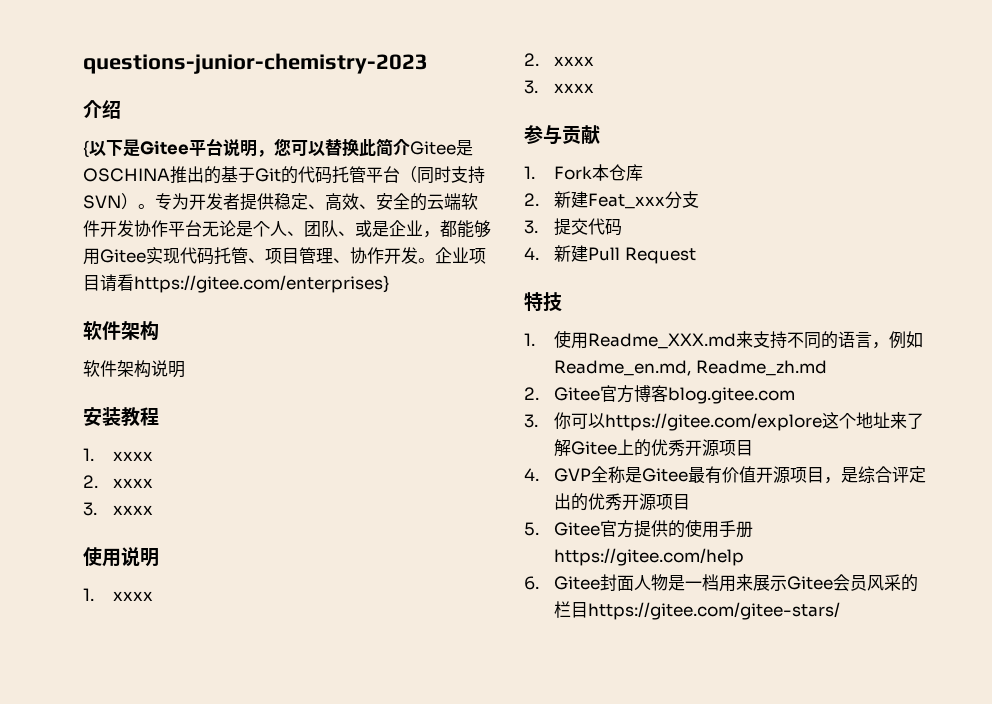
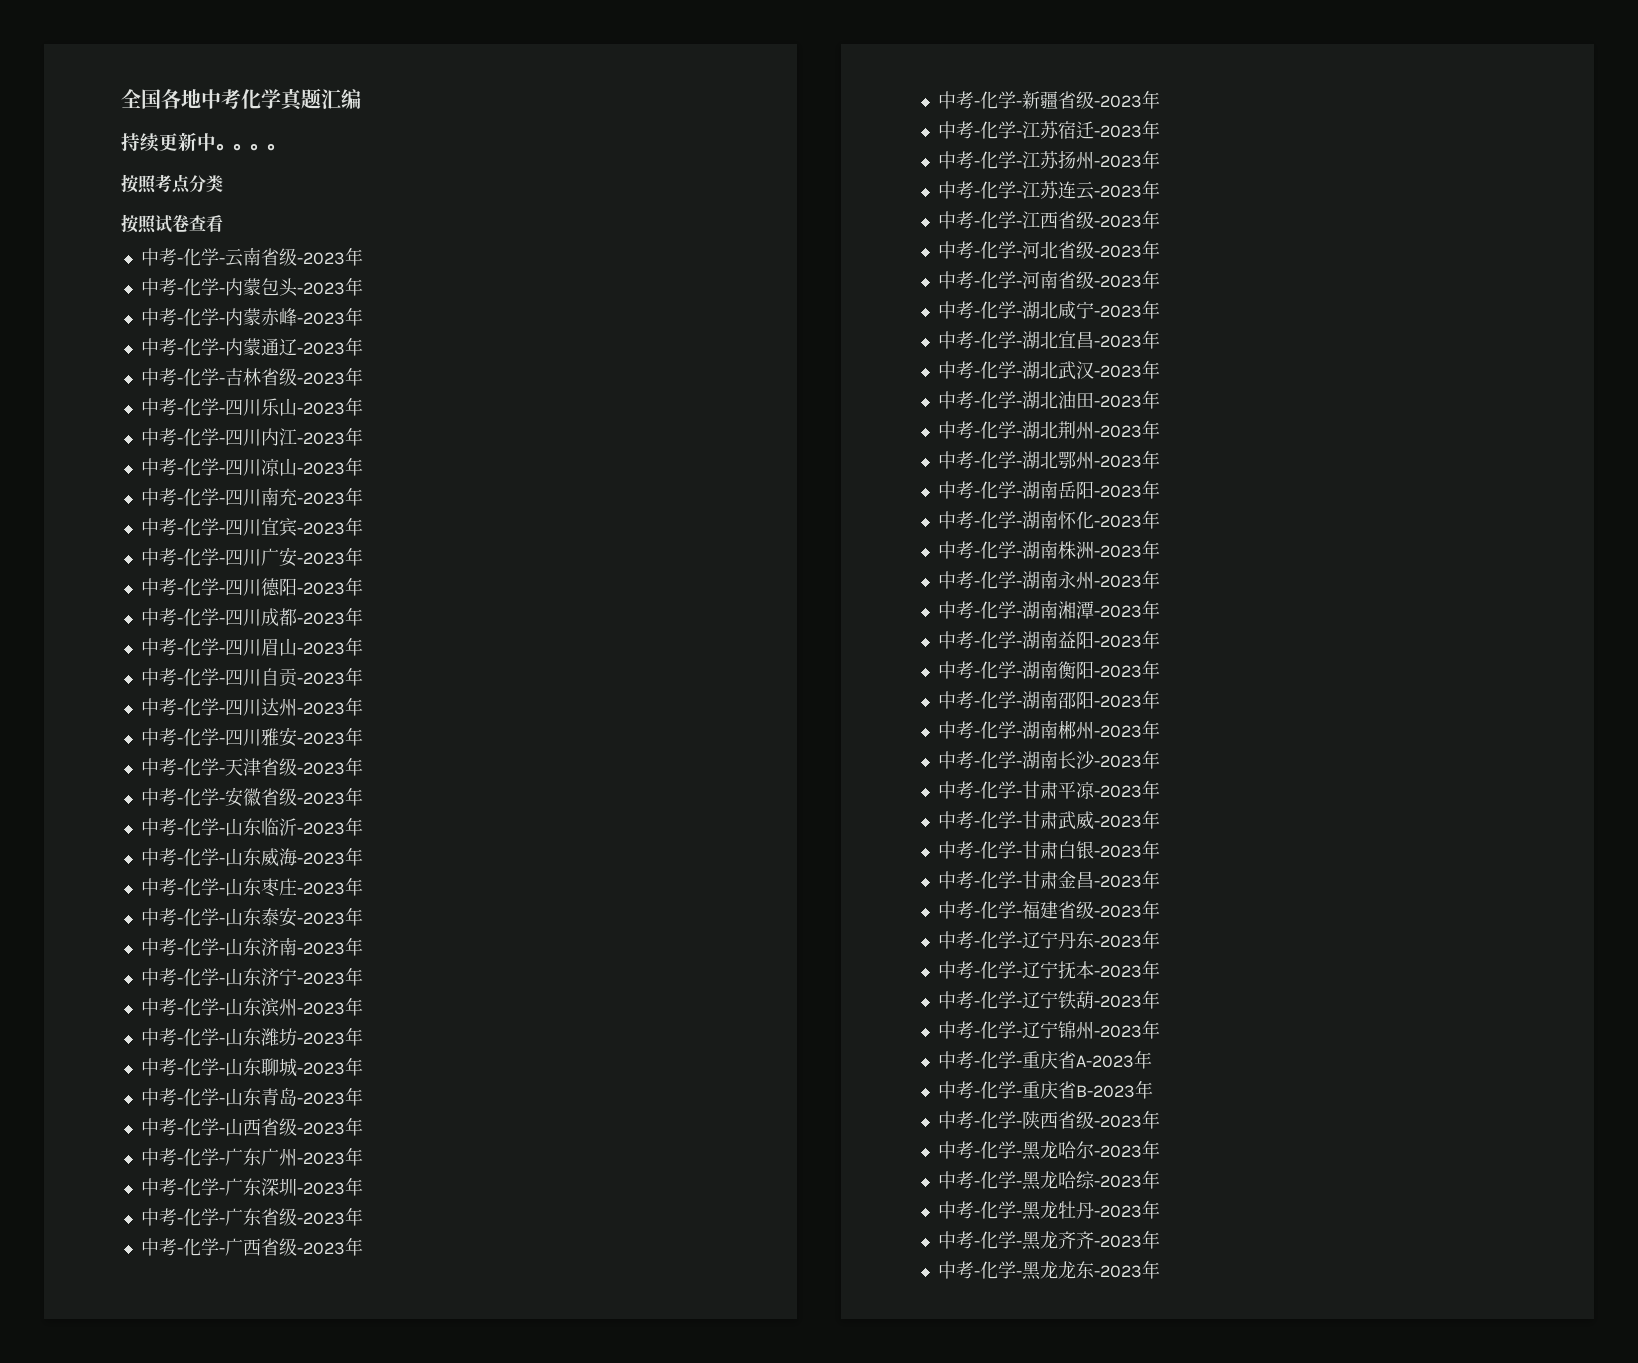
[83,53,428,74] [83,100,121,119] [83,138,473,158] [83,166,485,184] [83,193,478,211] [83,220,491,238] [83,247,486,265] [83,274,389,293] [83,321,159,341] [83,360,185,378] [83,407,159,426] [83,448,154,461] [83,475,154,488] [83,502,154,516] [83,547,159,567] [83,588,154,601] [524,53,595,66] [524,80,595,94] [524,125,600,145] [524,164,644,181] [524,191,700,209] [524,218,623,236] [524,245,697,264] [524,292,562,312] [524,330,924,349] [554,360,828,376] [524,385,796,404] [524,412,925,431] [554,439,754,457] [524,466,927,484] [554,493,691,511] [524,519,754,538] [554,548,745,566] [524,574,919,592] [554,601,841,620] questions-junior-chemistry-2023 // 介绍 // {以下是Gitee平台说明，您可以替换此简介Gitee是OSCHINA推出的基于Git的代码托管平台（同时支持SVN）。专为开发者提供稳定、高效、安全的云端软件开发协作平台无论是个人、团队、或是企业，都能够用Gitee实现代码托管、项目管理、协作开发。企业项目请看https://gitee.com/enterprises} // 软件架构 // 软件架构说明 // 安装教程 // 1. xxxx // 2. xxxx // 3. xxxx // 使用说明 // 1. xxxx // 2. xxxx // 3. xxxx // 参与贡献 // 1. Fork本仓库 // 2.新建Feat_xxx分支 // 3.提交代码 // 4.新建Pull Request // 特技 // 1.使用Readme_XXX.md来支持不同的语言，例如Readme_en.md, Readme_zh.md // 2. Gitee官方博客blog.gitee.com // 3.你可以https://gitee.com/explore这个地址来了解Gitee上的优秀开源项目 // 4. GVP全称是Gitee最有价值开源项目，是综合评定出的优秀开源项目 // 5. Gitee官方提供的使用手册https://gitee.com/help // 6. Gitee封面人物是一档用来展示Gitee会员风采的栏目https://gitee.com/gitee-stars/ -> [121,88,361,111] [121,132,284,152] [121,174,223,194] [121,214,223,234] [140,247,363,267] [140,277,363,297] [140,307,363,326] [140,337,363,356] [140,367,363,386] [140,397,363,416] [140,427,363,446] [140,457,363,476] [140,487,363,506] [140,517,363,537] [140,547,363,567] [140,577,363,596] [140,607,363,626] [140,637,363,656] [140,667,363,687] [140,697,363,716] [140,727,363,747] [140,757,363,776] [140,787,363,807] [140,817,363,836] [140,847,363,867] [140,877,363,897] [140,907,363,927] [140,937,363,956] [140,967,363,986] [140,997,363,1017] [140,1027,363,1046] [140,1057,363,1077] [140,1087,363,1106] [140,1117,363,1136] [140,1147,363,1166] [140,1177,363,1196] [140,1207,363,1226] [140,1237,363,1256] [937,90,1160,109] [937,120,1160,139] [937,150,1160,169] [937,180,1160,200] [937,210,1160,229] [937,240,1160,259] [937,270,1160,289] [937,300,1160,320] [937,330,1160,349] [937,360,1160,380] [937,390,1160,409] [937,420,1160,439] [937,450,1160,469] [937,480,1160,499] [937,510,1160,529] [937,540,1160,559] [937,570,1160,589] [937,600,1160,619] [937,630,1160,649] [937,660,1160,679] [937,690,1160,709] [937,720,1160,739] [937,750,1160,769] [937,780,1160,799] [937,810,1160,830] [937,840,1160,859] [937,870,1160,889] [937,900,1160,919] [937,930,1160,949] [937,960,1160,979] [937,990,1160,1009] [937,1020,1160,1039] [937,1050,1152,1069] [937,1080,1153,1099] [937,1110,1160,1129] [937,1140,1160,1160] [937,1170,1160,1190] [937,1200,1160,1220] [937,1230,1160,1250] [937,1260,1160,1280] 全国各地中考化学真题汇编 // 持续更新中。。。。 // 按照考点分类 // 按照试卷查看 // 中考-化学-云南省级-2023年 // 中考-化学-内蒙包头-2023年 // 中考-化学-内蒙赤峰-2023年 // 中考-化学-内蒙通辽-2023年 // 中考-化学-吉林省级-2023年 // 中考-化学-四川乐山-2023年 // 中考-化学-四川内江-2023年 // 中考-化学-四川凉山-2023年 // 中考-化学-四川南充-2023年 // 中考-化学-四川宜宾-2023年 // 中考-化学-四川广安-2023年 // 中考-化学-四川德阳-2023年 // 中考-化学-四川成都-2023年 // 中考-化学-四川眉山-2023年 // 中考-化学-四川自贡-2023年 // 中考-化学-四川达州-2023年 // 中考-化学-四川雅安-2023年 // 中考-化学-天津省级-2023年 // 中考-化学-安徽省级-2023年 // 中考-化学-山东临沂-2023年 // 中考-化学-山东威海-2023年 // 中考-化学-山东枣庄-2023年 // 中考-化学-山东泰安-2023年 // 中考-化学-山东济南-2023年 // 中考-化学-山东济宁-2023年 // 中考-化学-山东滨州-2023年 // 中考-化学-山东潍坊-2023年 // 中考-化学-山东聊城-2023年 // 中考-化学-山东青岛-2023年 // 中考-化学-山西省级-2023年 // 中考-化学-广东广州-2023年 // 中考-化学-广东深圳-2023年 // 中考-化学-广东省级-2023年 // 中考-化学-广西省级-2023年 // 中考-化学-新疆省级-2023年 // 中考-化学-江苏宿迁-2023年 // 中考-化学-江苏扬州-2023年 // 中考-化学-江苏连云-2023年 // 中考-化学-江西省级-2023年 // 中考-化学-河北省级-2023年 // 中考-化学-河南省级-2023年 // 中考-化学-湖北咸宁-2023年 // 中考-化学-湖北宜昌-2023年 // 中考-化学-湖北武汉-2023年 // 中考-化学-湖北油田-2023年 // 中考-化学-湖北荆州-2023年 // 中考-化学-湖北鄂州-2023年 // 中考-化学-湖南岳阳-2023年 // 中考-化学-湖南怀化-2023年 // 中考-化学-湖南株洲-2023年 // 中考-化学-湖南永州-2023年 // 中考-化学-湖南湘潭-2023年 // 中考-化学-湖南益阳-2023年 // 中考-化学-湖南衡阳-2023年 // 中考-化学-湖南邵阳-2023年 // 中考-化学-湖南郴州-2023年 // 中考-化学-湖南长沙-2023年 // 中考-化学-甘肃平凉-2023年 // 中考-化学-甘肃武威-2023年 // 中考-化学-甘肃白银-2023年 // 中考-化学-甘肃金昌-2023年 // 中考-化学-福建省级-2023年 // 中考-化学-辽宁丹东-2023年 // 中考-化学-辽宁抚本-2023年 // 中考-化学-辽宁铁葫-2023年 // 中考-化学-辽宁锦州-2023年 // 中考-化学-重庆省A-2023年 // 中考-化学-重庆省B-2023年 // 中考-化学-陕西省级-2023年 // 中考-化学-黑龙哈尔-2023年 // 中考-化学-黑龙哈综-2023年 // 中考-化学-黑龙牡丹-2023年 // 中考-化学-黑龙齐齐-2023年 // 中考-化学-黑龙龙东-2023年

